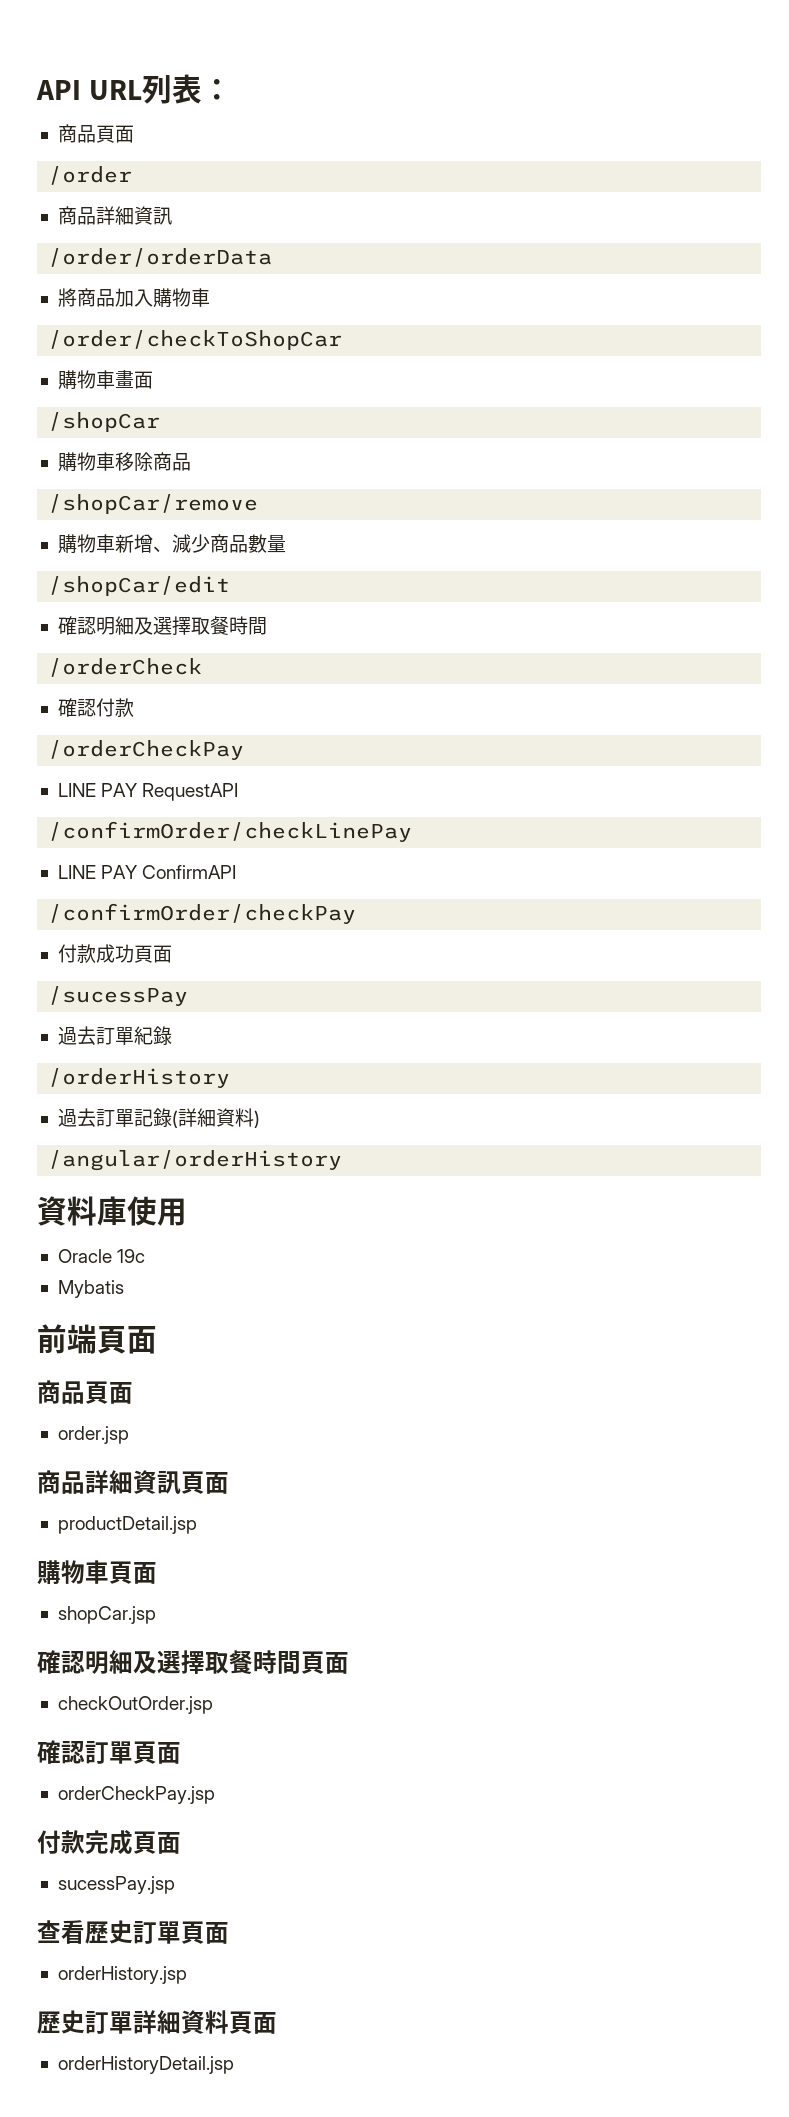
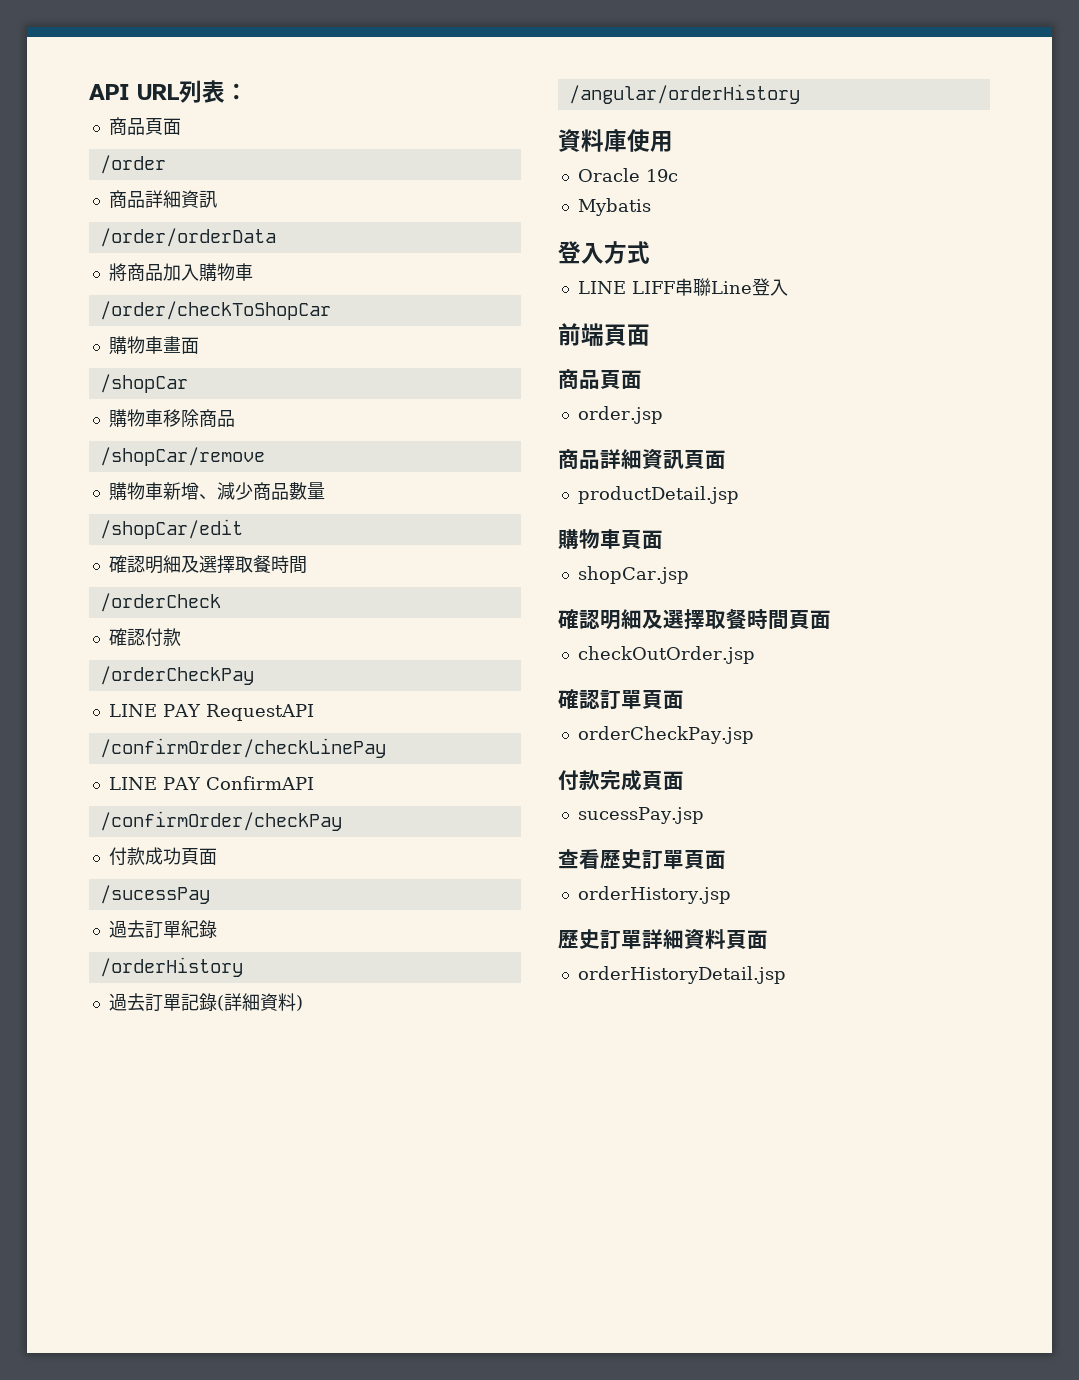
(124, 1289) none -> [558,241,650,264] [577,278,788,296] // 登入方式 // LINE LIFF串聯Line登入

